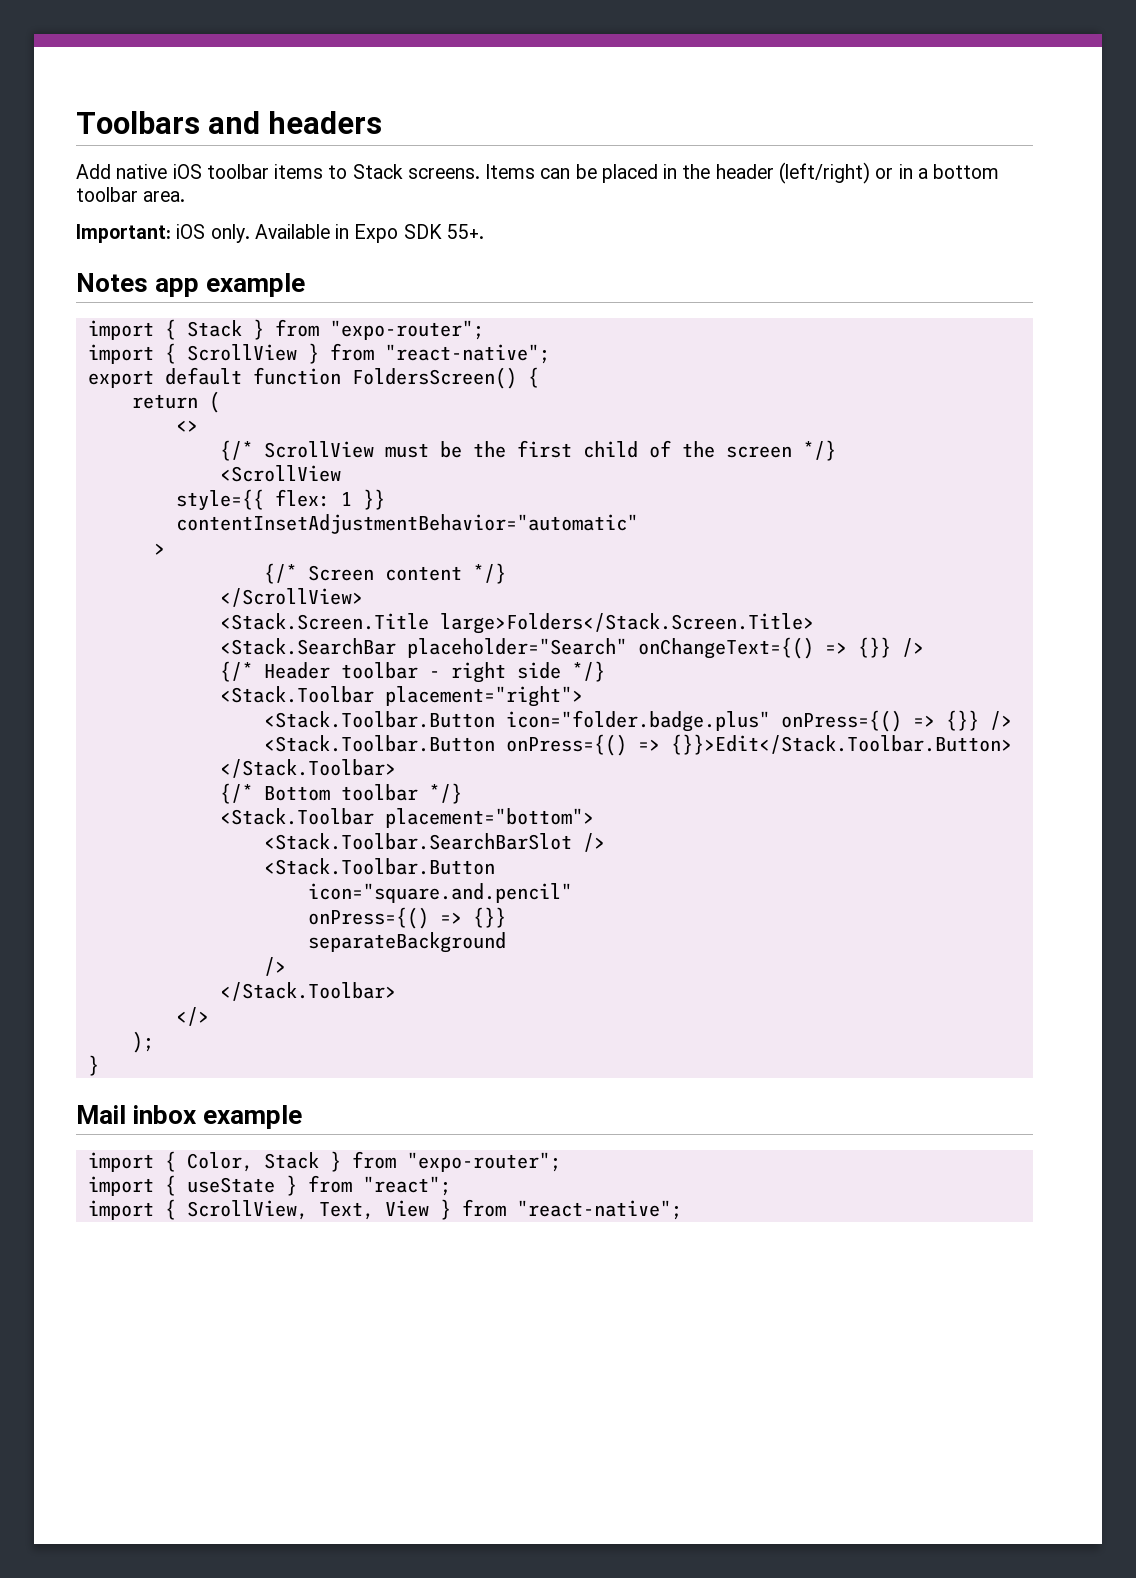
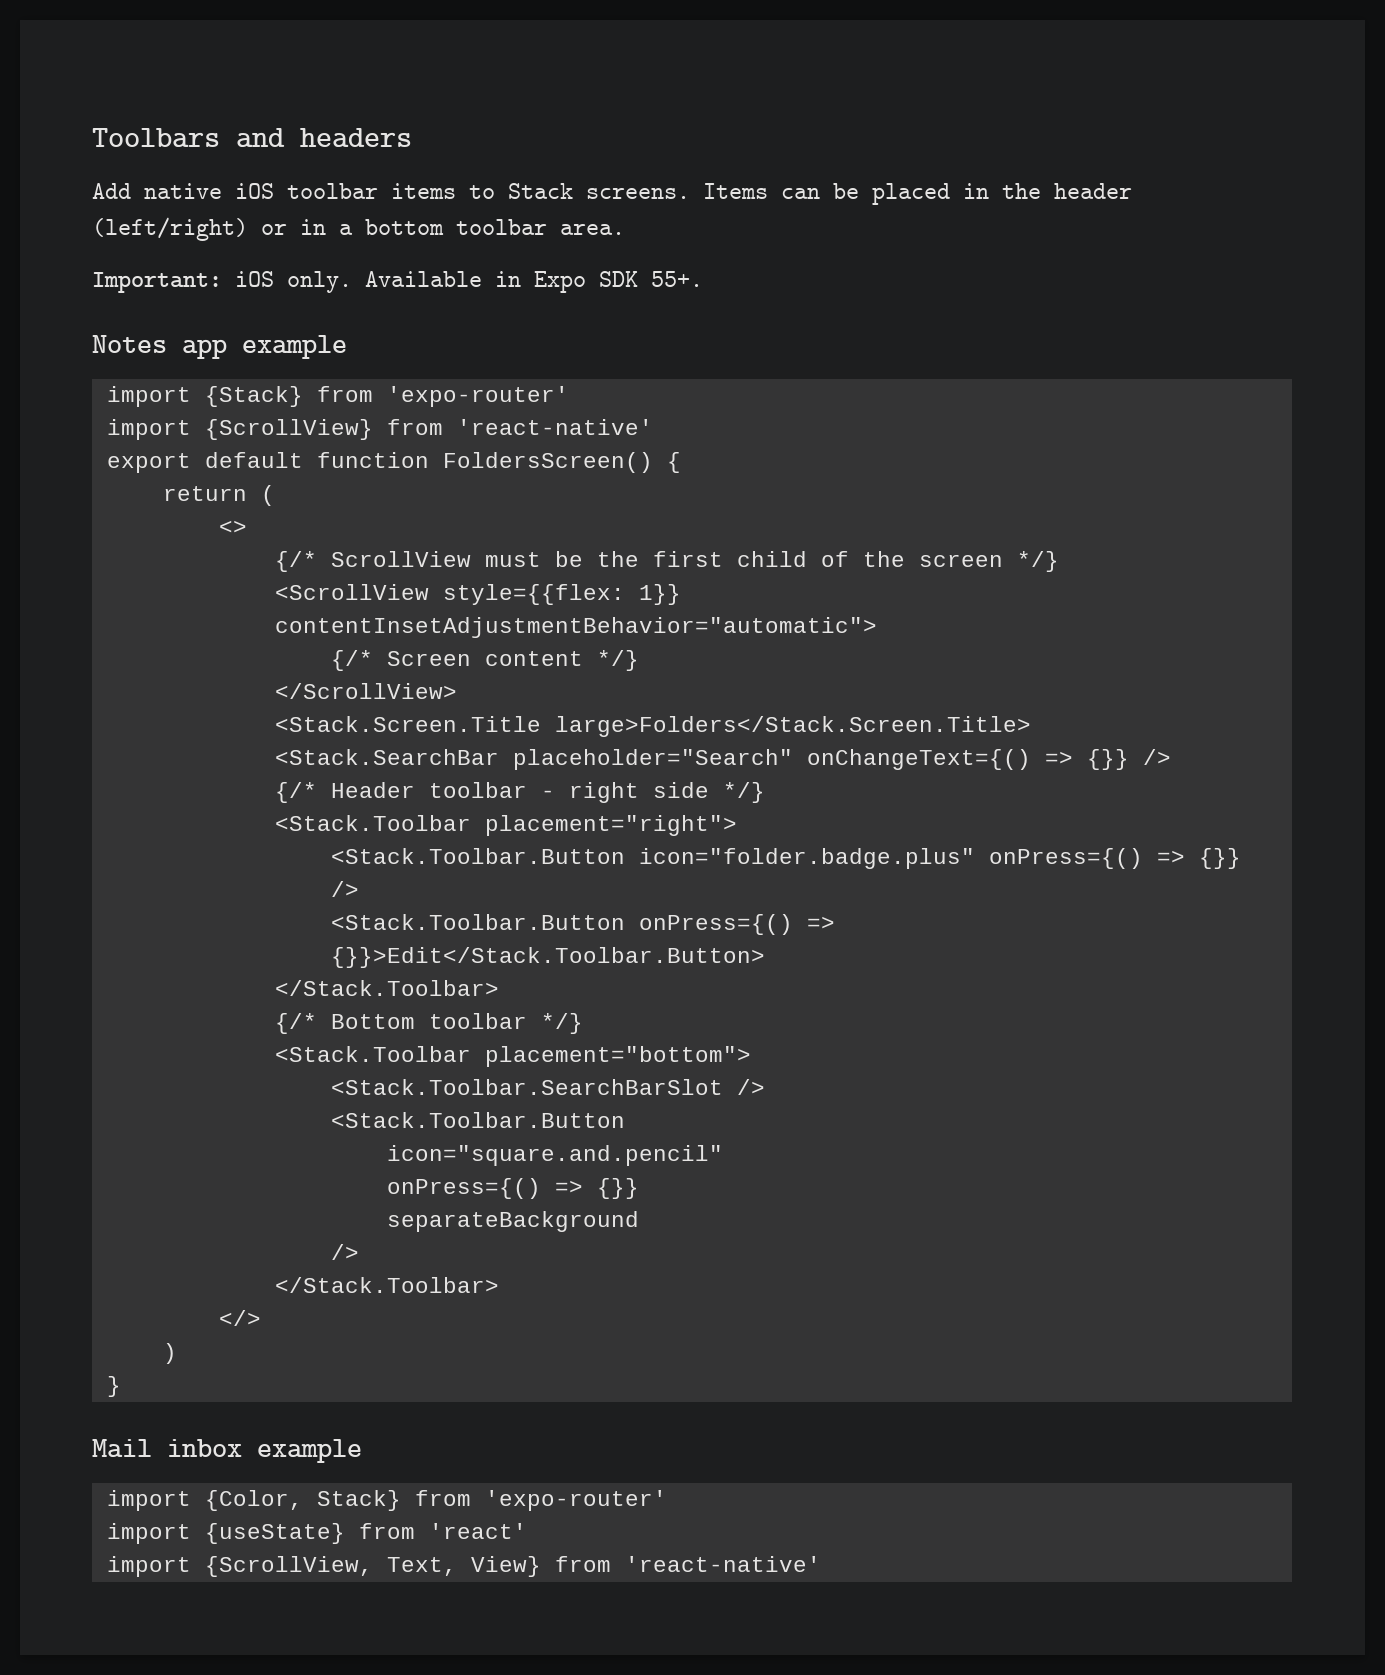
[164,319,484,340] [87,343,550,364] { Stack } from "expo-router"; // import { ScrollView } from "react-native"; -> [204,386,569,407] [106,419,653,440] {Stack} from 'expo-router' // import {ScrollView} from 'react-native'
[175,489,385,511] [175,514,638,534] [153,543,165,555] // style={{ flex: 1 }} // contentInsetAdjustmentBehavior="automatic" // > -> [442,584,681,605] [274,617,877,638] style={{flex: 1}} contentInsetAdjustmentBehavior="automatic">
[131,1031,154,1053] ); -> [162,1343,177,1364] )
[164,1151,561,1172] [87,1175,451,1196] [87,1199,682,1220] { Color, Stack } from "expo-router"; // import { useState } from "react"; // import { ScrollView, Text, View } from "react-native"; -> [204,1490,667,1511] [106,1523,527,1544] [106,1556,821,1577] {Color, Stack} from 'expo-router' // import {useState} from 'react' // import {ScrollView, Text, View} from 'react-native'

